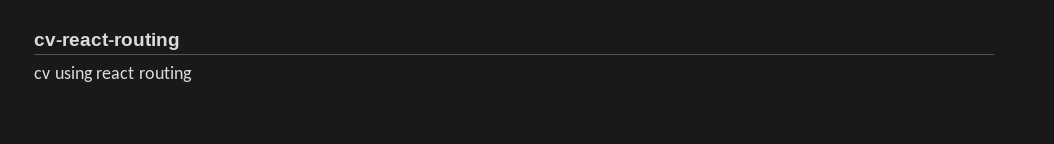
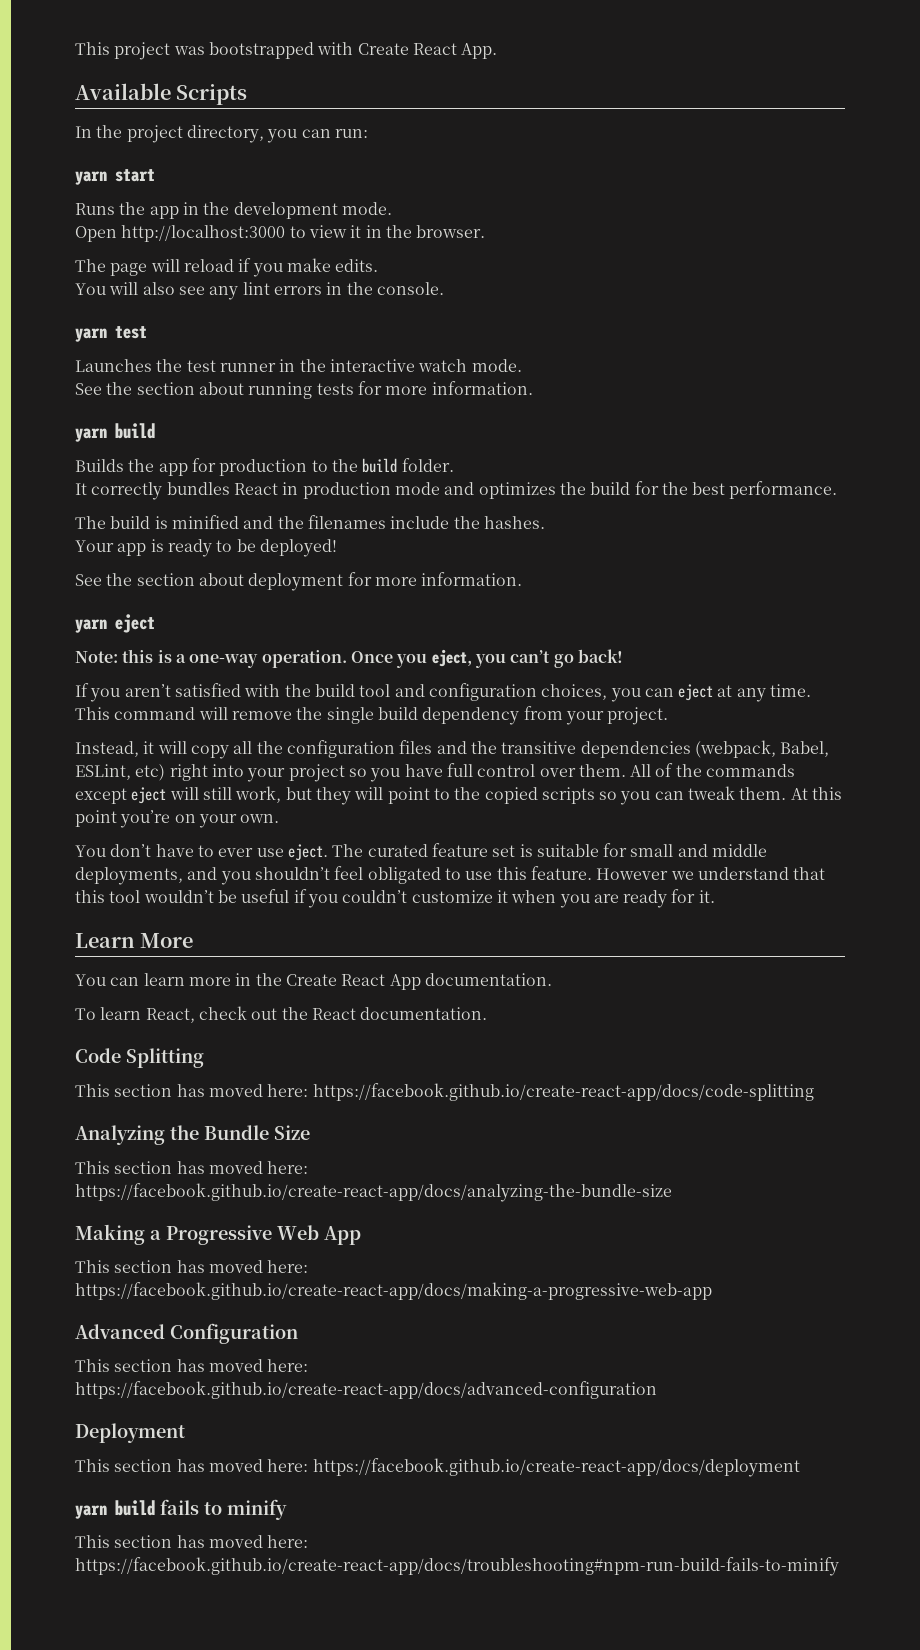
[34,33,180,50] [34,66,193,82] cv-react-routing // cv using react routing -> [75,42,498,60] [75,83,248,105] [75,125,368,143] [75,169,155,185] [75,202,392,219] [75,225,486,242] [75,258,379,277] [75,282,444,300] [75,326,147,342] [75,359,522,372] [75,381,533,399] [75,423,155,442] [75,458,454,476] [75,481,838,500] [75,515,545,529] [75,539,337,557] [75,572,523,591] [75,614,155,633] [75,649,623,668] [75,683,812,702] [75,706,669,725] [75,740,830,759] [75,763,796,782] [75,786,843,805] [75,810,280,828] [75,843,768,861] [75,866,826,885] [75,889,715,908] [75,933,194,948] [75,973,552,990] [75,1006,488,1023] [75,1048,204,1068] [75,1083,814,1101] [75,1125,310,1145] [75,1161,309,1174] [75,1183,672,1202] [75,1224,361,1245] [75,1260,309,1273] [75,1282,712,1300] [75,1323,298,1344] [75,1359,309,1372] [75,1381,657,1399] [75,1423,185,1443] [75,1458,800,1477] [75,1499,287,1520] [75,1535,309,1548] [75,1557,839,1576] This project was bootstrapped with Create React App. // Available Scripts // In the project directory, you can run: // yarn start // Runs the app in the development mode. // Open http://localhost:3000 to view it in the browser. // The page will reload if you make edits. // You will also see any lint errors in the console. // yarn test // Launches the test runner in the interactive watch mode. // See the section about running tests for more information. // yarn build // Builds the app for production to the build folder. // It correctly bundles React in production mode and optimizes the build for the best performance. // The build is minified and the filenames include the hashes. // Your app is ready to be deployed! // See the section about deployment for more information. // yarn eject // Note: this is a one-way operation. Once you eject, you can’t go back! // If you aren’t satisfied with the build tool and configuration choices, you can eject at any time. This command will remove the single build dependency from your project. // Instead, it will copy all the configuration files and the transitive dependencies (webpack, Babel, ESLint, etc) right into your project so you have full control over them. All of the commands except eject will still work, but they will point to the copied scripts so you can tweak them. At this point you’re on your own. // You don’t have to ever use eject. The curated feature set is suitable for small and middle deployments, and you shouldn’t feel obligated to use this feature. However we understand that this tool wouldn’t be useful if you couldn’t customize it when you are ready for it. // Learn More // You can learn more in the Create React App documentation. // To learn React, check out the React documentation. // Code Splitting // This section has moved here: https://facebook.github.io/create-react-app/docs/code-splitting // Analyzing the Bundle Size // This section has moved here: https://facebook.github.io/create-react-app/docs/analyzing-the-bundle-size // Making a Progressive Web App // This section has moved here: https://facebook.github.io/create-react-app/docs/making-a-progressive-web-app // Advanced Configuration // This section has moved here: https://facebook.github.io/create-react-app/docs/advanced-configuration // Deployment // This section has moved here: https://facebook.github.io/create-react-app/docs/deployment // yarn build fails to minify // This section has moved here: https://facebook.github.io/create-react-app/docs/troubleshooting#npm-run-build-fails-to-minify

